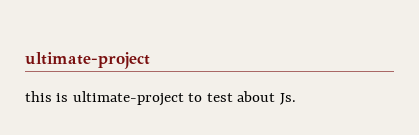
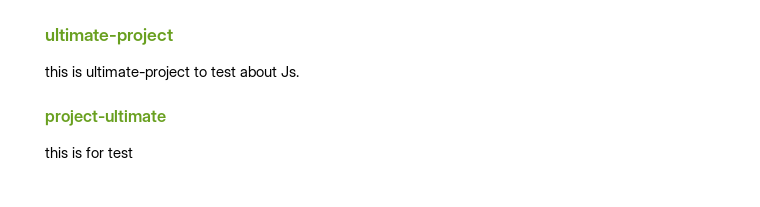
(296, 99) none -> [45,110,166,126] [45,147,134,158] // project-ultimate // this is for test

